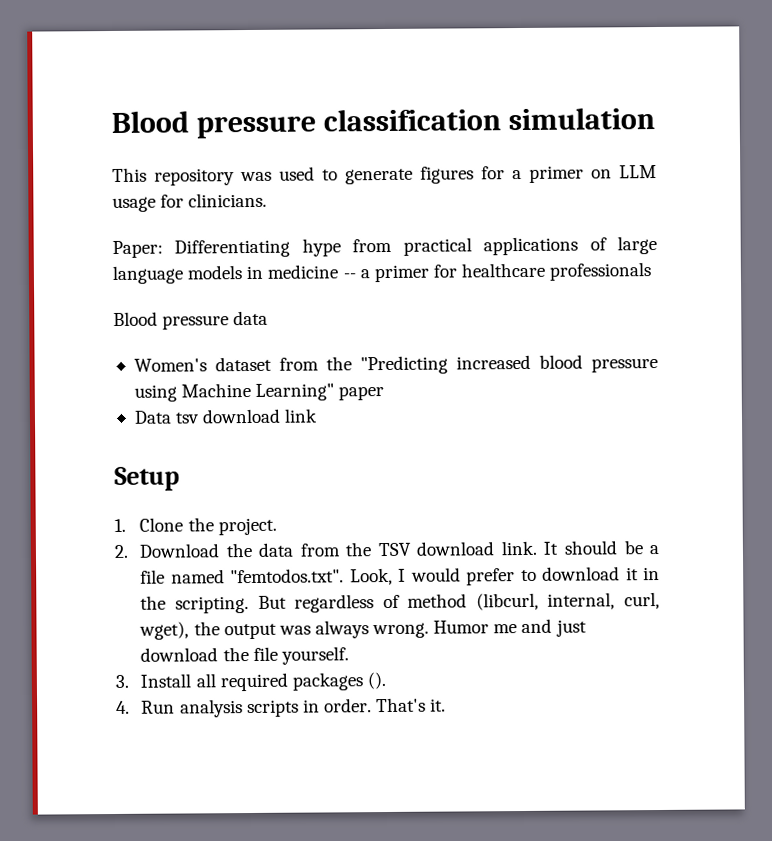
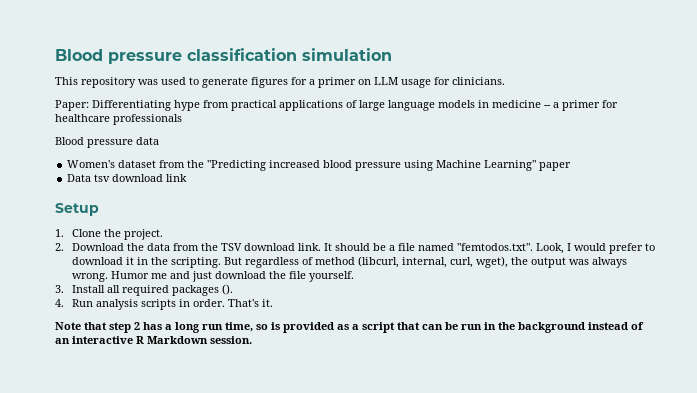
(447, 705) none -> [55,322,644,333] [55,336,252,344] // Note that step 2 has a long run time, so is provided as a script that can be run in the background instead of an interactive R Markdown session.

